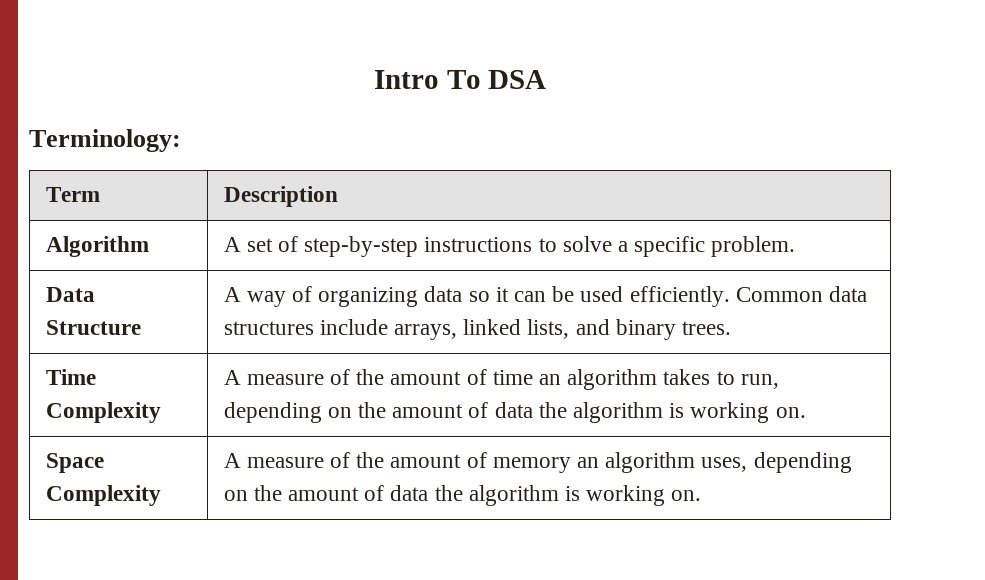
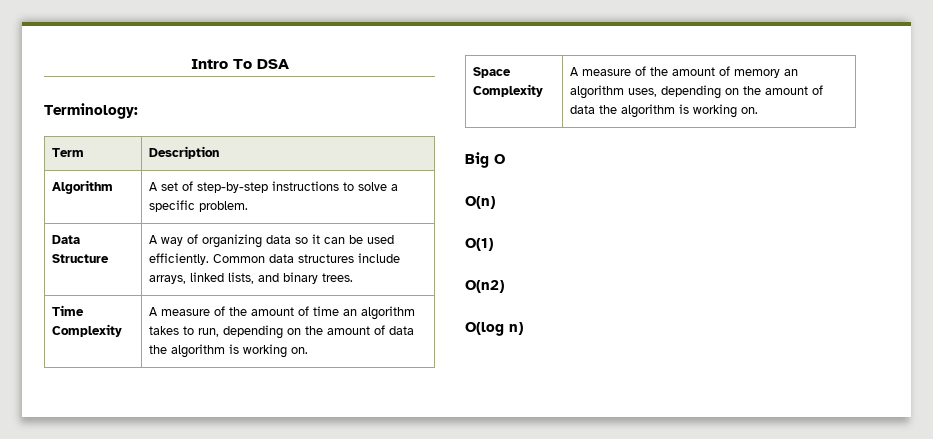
(702, 495) none -> [465,152,505,168] [465,196,495,209] [465,238,493,251] [465,280,504,293] [465,322,523,336] // Big O // O(n) // O(1) // O(n2) // O(log n)

